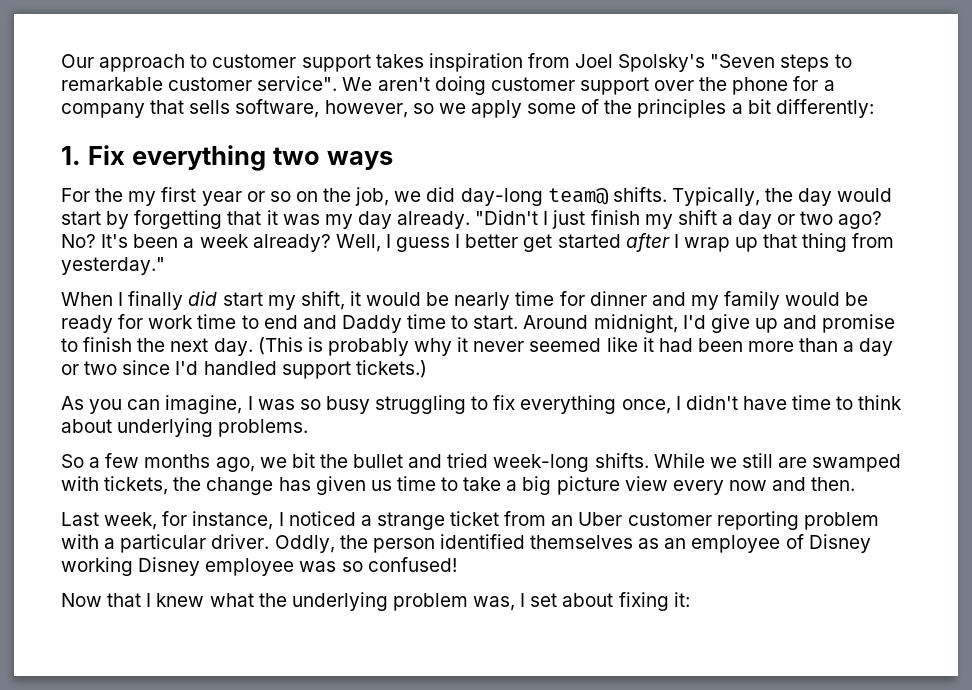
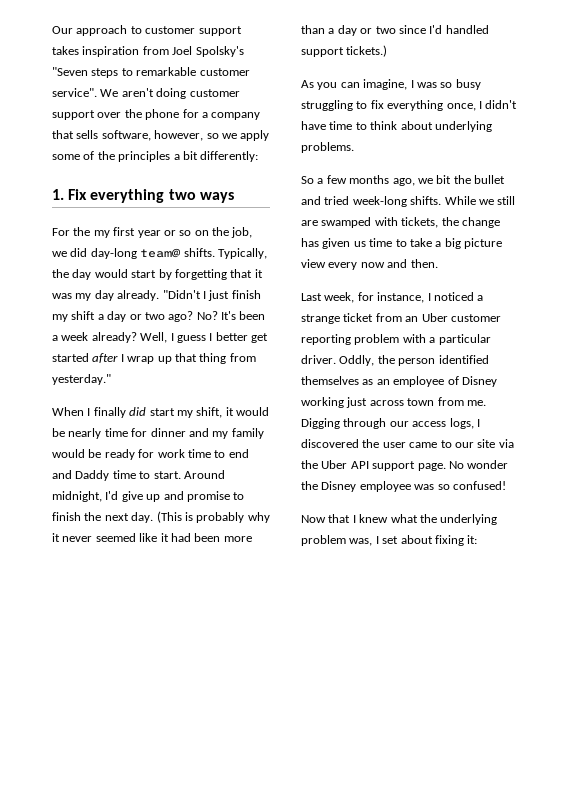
(133, 566) none -> [346,397,486,408] [301,418,480,429] [301,439,514,448] [301,460,509,471] [301,481,318,490] just across town from me. Digging through our access logs, I discovered the user came to our site via the Uber API support page. No wonder the

